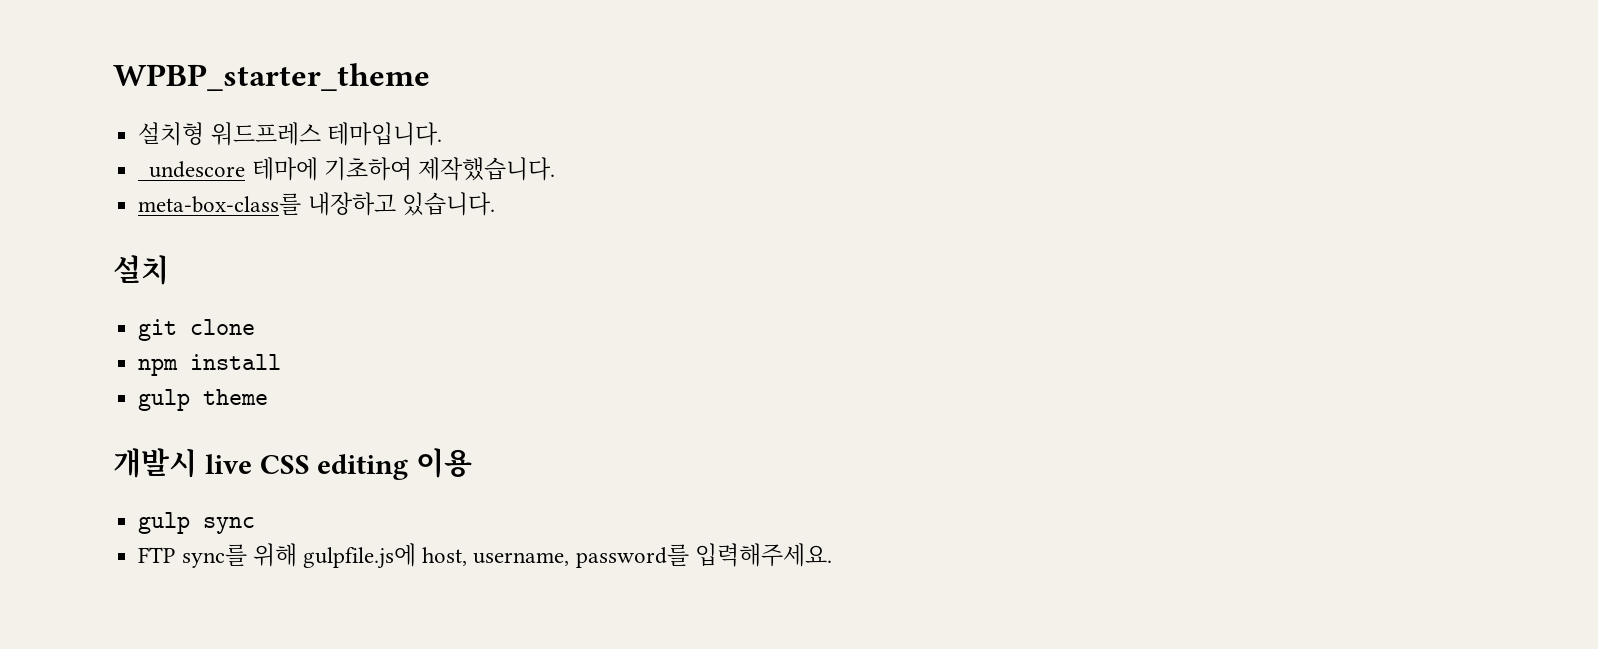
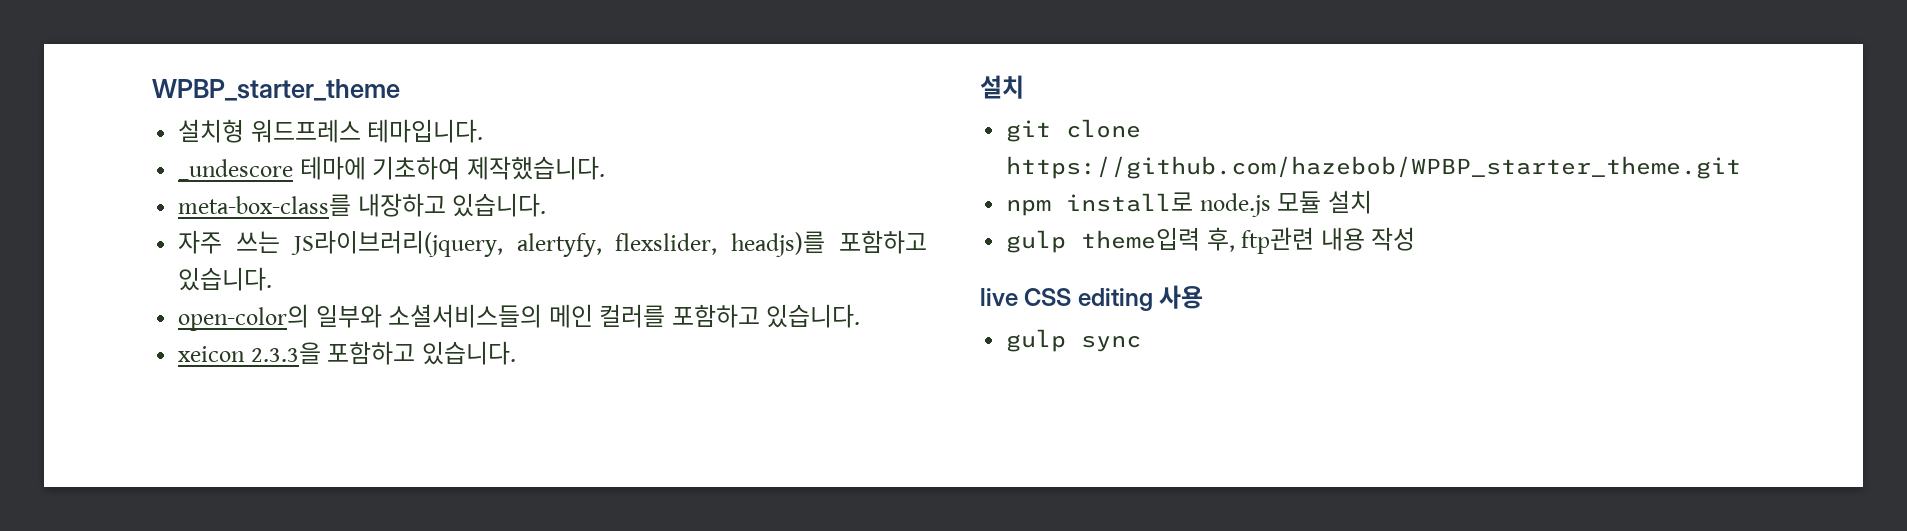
(495, 204) none -> [178,230,927,257] [178,267,273,291] [178,304,861,331] [178,341,516,365] // 자주 쓰는 JS라이브러리(jquery, alertyfy, flexslider, headjs)를 포함하고 있습니다. // open-color의 일부와 소셜서비스들의 메인 컬러를 포함하고 있습니다. // xeicon 2.3.3을 포함하고 있습니다.
(256, 327) none -> [1006,156,1742,179] https://github.com/hazebob/WPBP_starter_theme.git
[190,354,282,370] [138,389,269,411] [113,448,197,478] install // gulp theme // 개발시 -> [1066,190,1372,217] [1006,227,1416,254] install로 node.js 모듈 설치 // gulp theme입력 후, ftp관련 내용 작성 //
[416,448,473,478] 이용 -> [1159,285,1204,309] 사용
[138,543,832,569] // FTP sync를 위해 gulpfile.js에 host, username, password를 입력해주세요. -> (1142, 343) none

